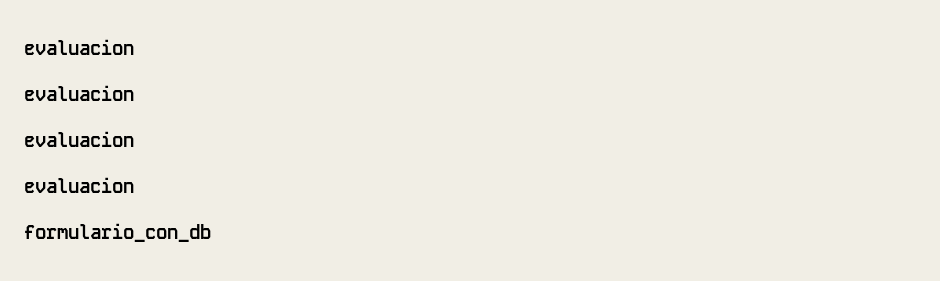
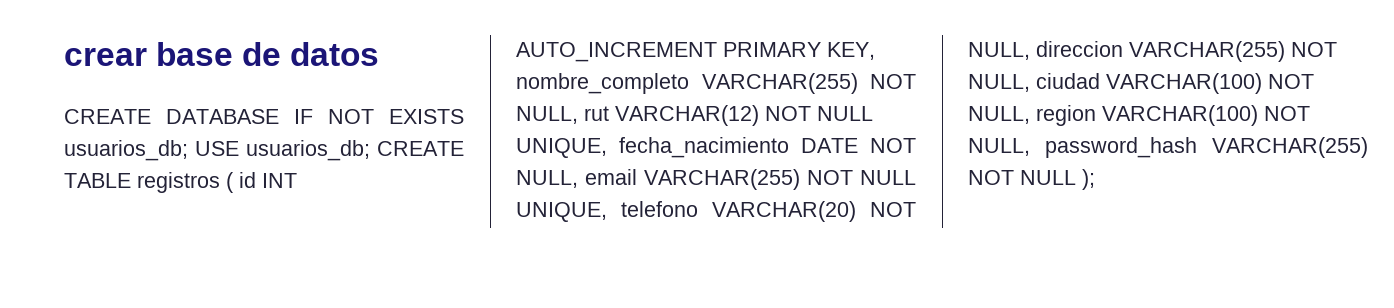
[24,39,134,55] [24,85,134,101] [24,131,134,147] [24,177,134,193] [24,223,211,242] evaluacion // evaluacion // evaluacion // evaluacion // formulario_con_db -> [64,42,380,66] [64,109,464,124] [64,140,464,161] [64,172,297,193] [516,42,875,62] [516,73,916,94] [516,105,873,126] [516,137,916,158] [516,169,916,190] [516,201,916,222] [968,41,1337,62] [968,73,1314,94] [968,105,1310,126] [968,137,1368,158] [968,169,1095,190] crear base de datos // CREATE DATABASE IF NOT EXISTS usuarios_db; USE usuarios_db; CREATE TABLE registros ( id INT AUTO_INCREMENT PRIMARY KEY, nombre_completo VARCHAR(255) NOT NULL, rut VARCHAR(12) NOT NULL UNIQUE, fecha_nacimiento DATE NOT NULL, email VARCHAR(255) NOT NULL UNIQUE, telefono VARCHAR(20) NOT NULL, direccion VARCHAR(255) NOT NULL, ciudad VARCHAR(100) NOT NULL, region VARCHAR(100) NOT NULL, password_hash VARCHAR(255) NOT NULL );

